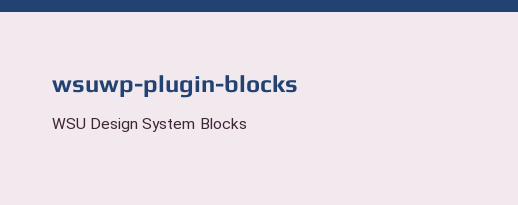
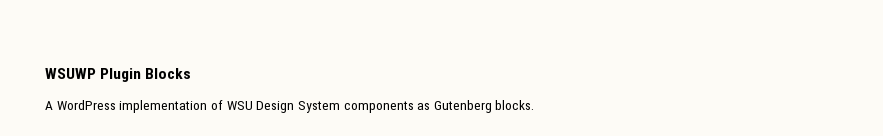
[52,75,298,98] [52,118,247,132] wsuwp-plugin-blocks // WSU Design System Blocks -> [45,68,192,82] [45,100,535,113] WSUWP Plugin Blocks // A WordPress implementation of WSU Design System components as Gutenberg blocks.

